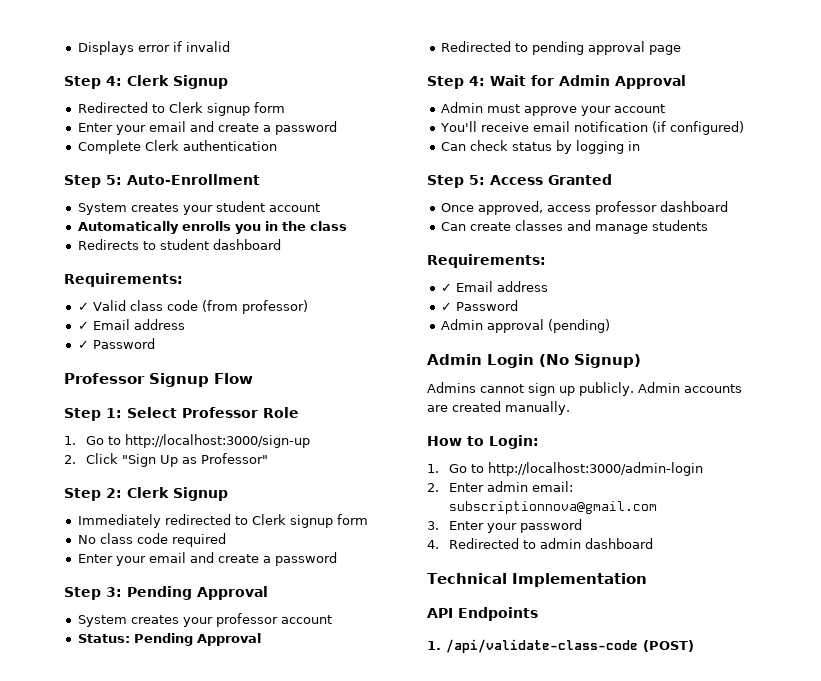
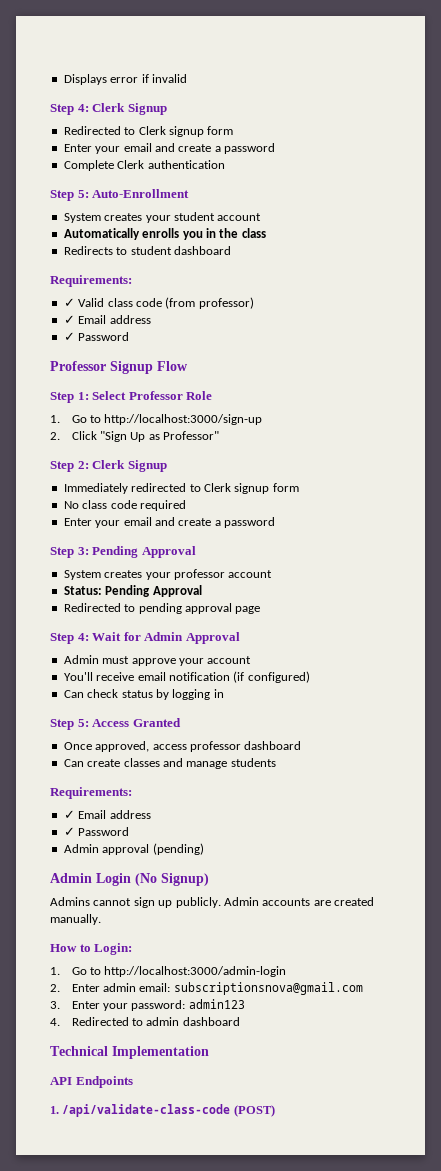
[449,501,658,514] subscriptionnova@gmail.com -> [173,982,363,995] subscriptionsnova@gmail.com
[520,519,583,533] password -> [131,999,245,1011] password: admin123

